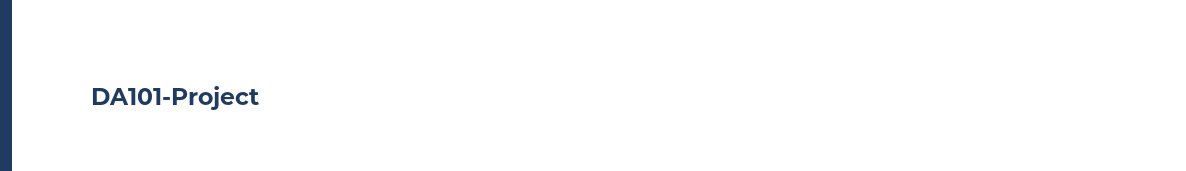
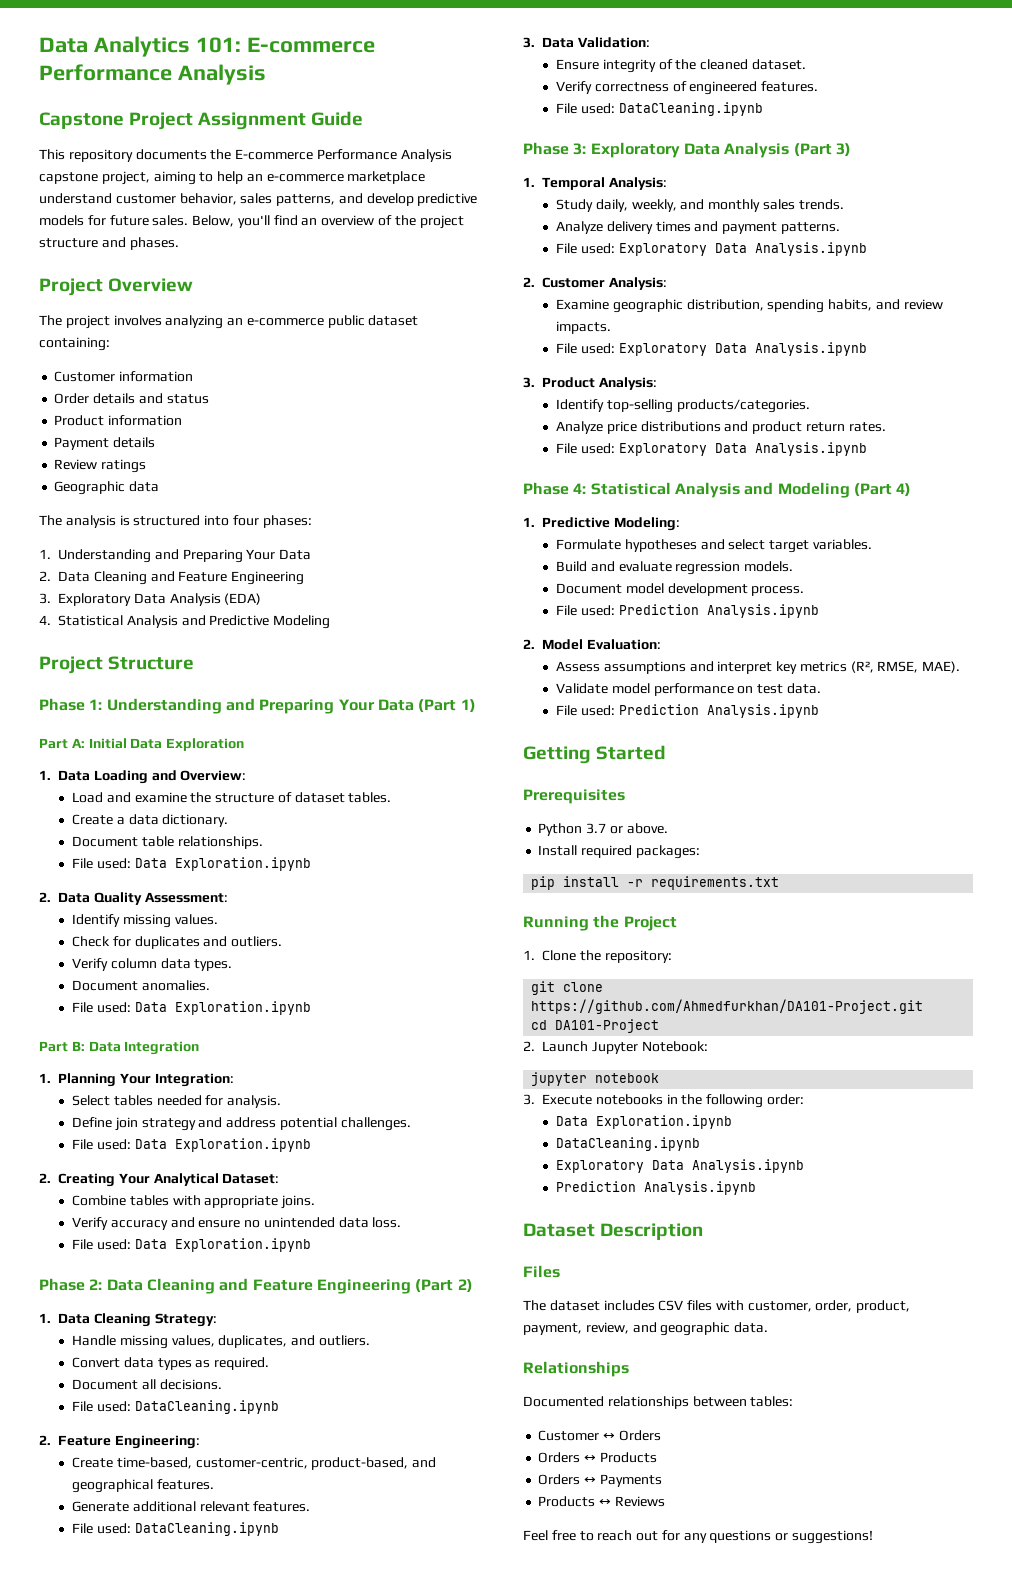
[91,86,259,110] DA101-Project -> [39,36,375,57] [39,64,266,85] [39,111,364,130] [39,149,452,162] [39,171,426,185] [39,193,478,206] [39,215,464,229] [39,237,179,250] [39,278,194,296] [39,315,419,329] [39,337,110,351] [54,371,194,382] [54,393,209,404] [54,415,183,426] [54,437,156,450] [54,459,147,473] [54,481,160,495] [39,515,312,528] [39,549,312,563] [39,571,305,585] [39,593,262,606] [39,615,331,629] [39,656,195,674] [39,698,476,714] [39,738,245,751] [39,770,247,784] [72,792,392,803] [72,814,229,827] [72,836,263,849] [72,857,311,871] [39,892,228,905] [72,914,218,928] [72,936,283,949] [72,958,233,971] [72,980,210,991] [72,1001,311,1015] [39,1041,200,1055] [39,1073,234,1087] [72,1095,282,1108] [72,1117,411,1131] [72,1138,311,1152] [39,1173,280,1187] [72,1195,316,1209] [72,1217,402,1230] [72,1238,311,1252] [39,1278,473,1294] [39,1313,217,1327] [72,1335,370,1349] [72,1357,270,1370] [72,1379,222,1390] [72,1400,279,1414] [39,1435,200,1449] [72,1457,437,1470] [72,1479,214,1493] [72,1501,311,1512] [72,1522,279,1536] [523,37,650,48] [556,59,806,73] [556,81,819,95] [556,102,763,116] [523,142,851,158] [523,177,667,190] [556,199,844,212] [556,221,840,234] [556,242,867,256] [523,277,667,290] [556,299,943,313] [556,321,612,334] [556,342,867,356] [523,377,657,390] [556,399,810,413] [556,421,886,434] [556,442,867,456] [523,482,912,498] [523,517,680,531] [556,539,872,553] [556,561,794,575] [556,583,805,596] [556,604,819,618] [523,639,661,650] [556,661,961,674] [556,683,821,696] [556,704,819,718] [523,745,667,764] [523,789,625,804] [538,823,668,836] [538,845,700,859] [531,876,780,890] [523,915,677,931] [523,950,672,963] [531,981,604,995] [531,999,924,1014] [531,1019,660,1033] [523,1041,708,1054] [531,1072,660,1086] [523,1094,804,1108] [556,1115,733,1129] [556,1137,701,1151] [556,1159,805,1173] [556,1181,757,1195] [523,1223,704,1240] [523,1265,560,1278] [523,1300,911,1313] [523,1322,769,1336] [523,1361,629,1377] [523,1396,794,1409] [538,1430,661,1441] [538,1452,657,1463] [538,1474,662,1487] [538,1496,665,1507] [523,1530,874,1544] Data Analytics 101: E-commerce Performance Analysis // Capstone Project Assignment Guide // This repository documents the E-commerce Performance Analysis capstone project, aiming to help an e-commerce marketplace understand customer behavior, sales patterns, and develop predictive models for future sales. Below, you'll find an overview of the project structure and phases. // Project Overview // The project involves analyzing an e-commerce public dataset containing: // Customer information // Order details and status // Product information // Payment details // Review ratings // Geographic data // The analysis is structured into four phases: // 1. Understanding and Preparing Your Data // 2. Data Cleaning and Feature Engineering // 3. Exploratory Data Analysis (EDA) // 4. Statistical Analysis and Predictive Modeling // Project Structure // Phase 1: Understanding and Preparing Your Data (Part 1) // Part A: Initial Data Exploration // 1. Data Loading and Overview: // Load and examine the structure of dataset tables. // Create a data dictionary. // Document table relationships. // File used: Data Exploration.ipynb // 2. Data Quality Assessment: // Identify missing values. // Check for duplicates and outliers. // Verify column data types. // Document anomalies. // File used: Data Exploration.ipynb // Part B: Data Integration // 1. Planning Your Integration: // Select tables needed for analysis. // Define join strategy and address potential challenges. // File used: Data Exploration.ipynb // 2. Creating Your Analytical Dataset: // Combine tables with appropriate joins. // Verify accuracy and ensure no unintended data loss. // File used: Data Exploration.ipynb // Phase 2: Data Cleaning and Feature Engineering (Part 2) // 1. Data Cleaning Strategy: // Handle missing values, duplicates, and outliers. // Convert data types as required. // Document all decisions. // File used: DataCleaning.ipynb // 2. Feature Engineering: // Create time-based, customer-centric, product-based, and geographical features. // Generate additional relevant features. // File used: DataCleaning.ipynb // 3. Data Validation: // Ensure integrity of the cleaned dataset. // Verify correctness of engineered features. // File used: DataCleaning.ipynb // Phase 3: Exploratory Data Analysis (Part 3) // 1. Temporal Analysis: // Study daily, weekly, and monthly sales trends. // Analyze delivery times and payment patterns. // File used: Exploratory Data Analysis.ipynb // 2. Customer Analysis: // Examine geographic distribution, spending habits, and review impacts. // File used: Exploratory Data Analysis.ipynb // 3. Product Analysis: // Identify top-selling products/categories. // Analyze price distributions and product return rates. // File used: Exploratory Data Analysis.ipynb // Phase 4: Statistical Analysis and Modeling (Part 4) // 1. Predictive Modeling: // Formulate hypotheses and select target variables. // Build and evaluate regression models. // Document model development process. // File used: Prediction Analysis.ipynb // 2. Model Evaluation: // Assess assumptions and interpret key metrics (R², RMSE, MAE). // Validate model performance on test data. // File used: Prediction Analysis.ipynb // Getting Started // Prerequisites // Python 3.7 or above. // Install required packages: // pip install -r requirements.txt // Running the Project // 1. Clone the repository: // git clone https://github.com/Ahmedfurkhan/DA101-Project.git // cd DA101-Project // 2. Launch Jupyter Notebook: // jupyter notebook // 3. Execute notebooks in the following order: // Data Exploration.ipynb // DataCleaning.ipynb // Exploratory Data Analysis.ipynb // Prediction Analysis.ipynb // Dataset Description // Files // The dataset includes CSV files with customer, order, product, payment, review, and geographic data. // Relationships // Documented relationships between tables: // Customer ↔ Orders // Orders ↔ Products // Orders ↔ Payments // Products ↔ Reviews // Feel free to reach out for any questions or suggestions!

